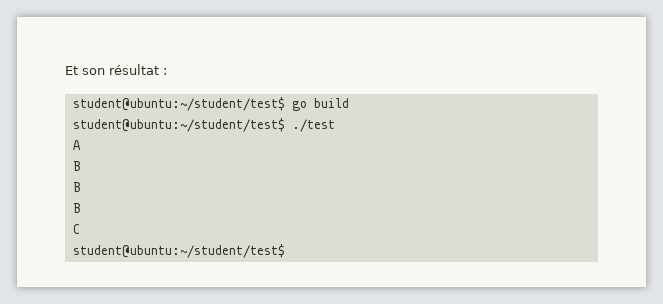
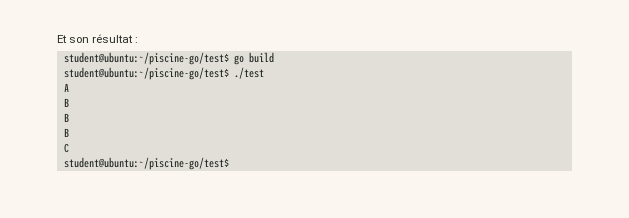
[72,97,285,111] student@ubuntu:~/student/test$ -> [63,52,229,65] student@ubuntu:~/piscine-go/test$
[72,118,285,132] student@ubuntu:~/student/test$ -> [63,67,229,80] student@ubuntu:~/piscine-go/test$
[72,244,285,258] student@ubuntu:~/student/test$ -> [63,157,229,170] student@ubuntu:~/piscine-go/test$

